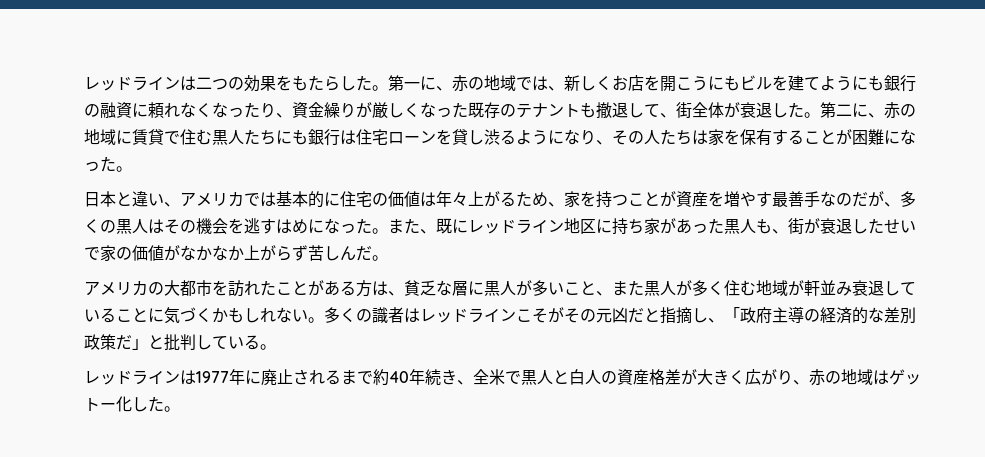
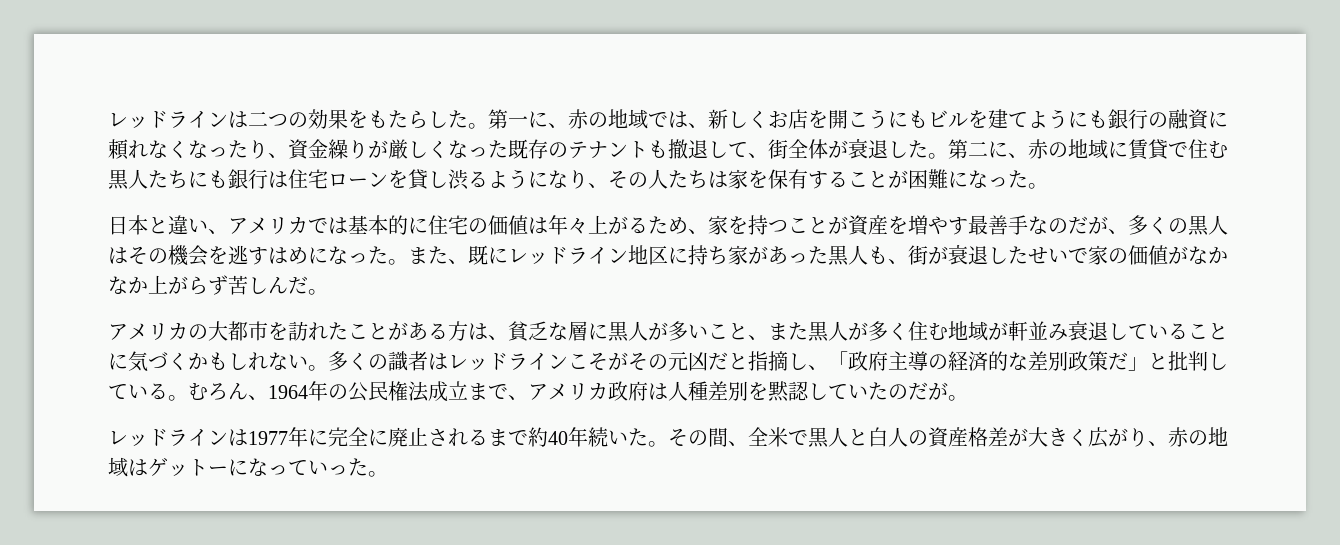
(276, 347) none -> [188,381,968,402] むろん、1964年の公民権法成立まで、アメリカ政府は人種差別を黙認していたのだが。
(261, 377) none -> [328,427,388,447] 完全に
[441,369,457,385] き -> [608,428,728,447] いた。その間
[116,396,148,412] 化し -> [228,458,348,476] になっていっ

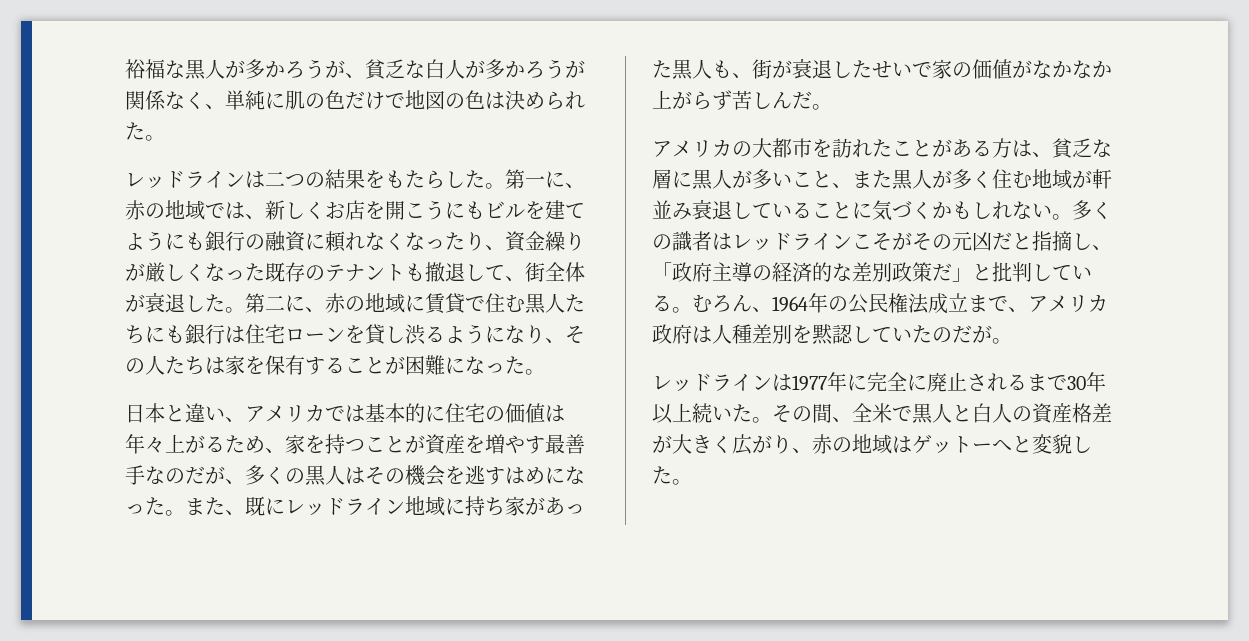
(108, 120) none -> [125,59,585,80] [125,90,585,110] [125,122,165,141] 裕福な黒人が多かろうが、貧乏な白人が多かろうが関係なく、単純に肌の色だけで地図の色は決められた。 //
[308,109,328,129] 効 -> [325,169,345,189] 結
[648,246,668,265] 区 -> [425,496,445,516] 域
[528,427,588,447] 約40年 -> [1067,372,1106,392] [652,403,692,424] 30年以上
[228,458,348,476] になっていっ -> [992,434,1092,454] へと変貌し

